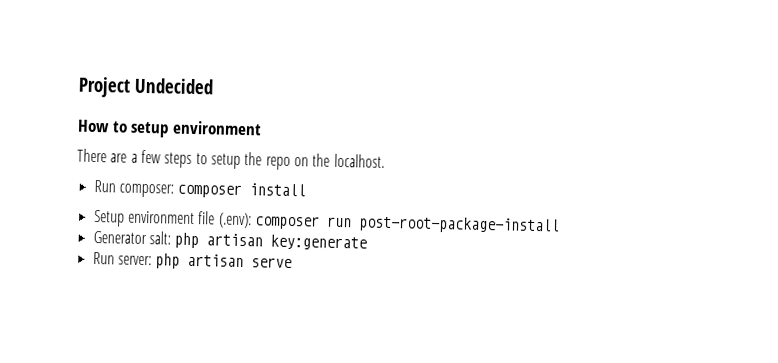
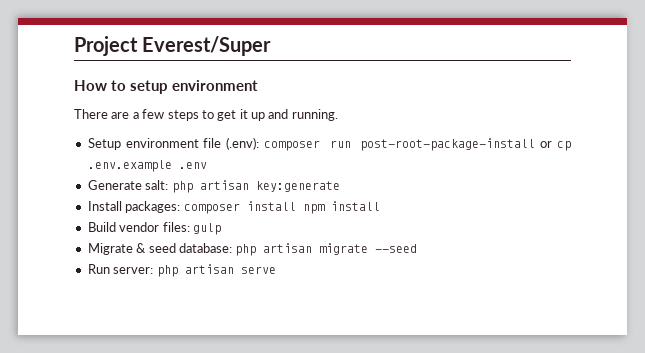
[134,77,214,95] Undecided -> [142,36,272,56] Everest/Super
[210,152,385,170] [93,179,307,199] setup the repo on the localhost. // Run composer: composer install -> [217,109,338,121] get it up and running.
[92,230,147,245] // Generator -> [540,141,571,151] [87,160,207,172] [87,180,142,190] or cp .env.example .env // Generate
(368, 242) none -> [87,201,380,214] [87,222,221,235] [87,243,418,256] // Install packages: composer install npm install // Build vendor files: gulp // Migrate & seed database: php artisan migrate --seed

